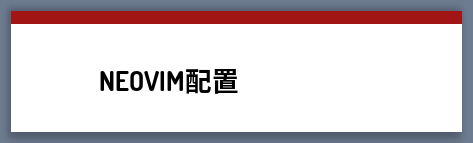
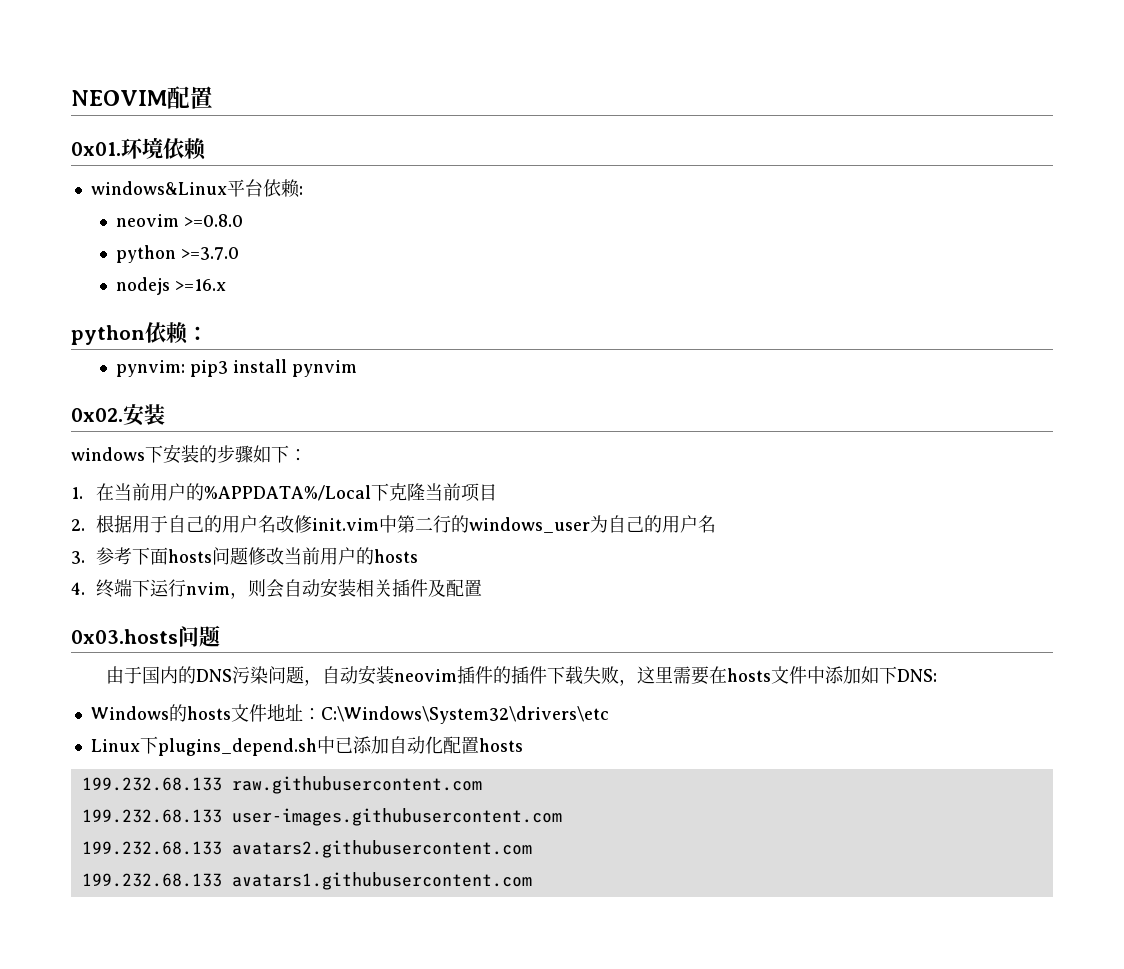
(239, 81) none -> [71,138,206,160] [90,179,303,198] [116,214,244,227] [116,245,240,263] [116,277,227,295] [71,322,208,345] [116,359,358,377] [71,404,165,426] [71,444,307,464] [71,483,498,502] [71,515,717,533] [71,547,419,565] [71,578,483,599] [71,625,220,647] [106,665,938,686] [90,704,609,724] [90,736,523,756] [81,776,482,794] [81,808,562,826] [81,840,532,858] [81,872,532,890] // 0x01.环境依赖 // windows&Linux平台依赖: // neovim >=0.8.0 // python >=3.7.0 // nodejs >=16.x // python依赖： // pynvim: pip3 install pynvim // 0x02.安装 // windows下安装的步骤如下： // 1.在当前用户的%APPDATA%/Local下克隆当前项目 // 2.根据用于自己的用户名改修init.vim中第二行的windows_user为自己的用户名 // 3.参考下面hosts问题修改当前用户的hosts // 4.终端下运行nvim，则会自动安装相关插件及配置 // 0x03.hosts问题 // 由于国内的DNS污染问题，自动安装neovim插件的插件下载失败，这里需要在hosts文件中添加如下DNS: // Windows的hosts文件地址：C:\Windows\System32\drivers\etc // Linux下plugins_depend.sh中已添加自动化配置hosts // 199.232.68.133 raw.githubusercontent.com // 199.232.68.133 user-images.githubusercontent.com // 199.232.68.133 avatars2.githubusercontent.com // 199.232.68.133 avatars1.githubusercontent.com

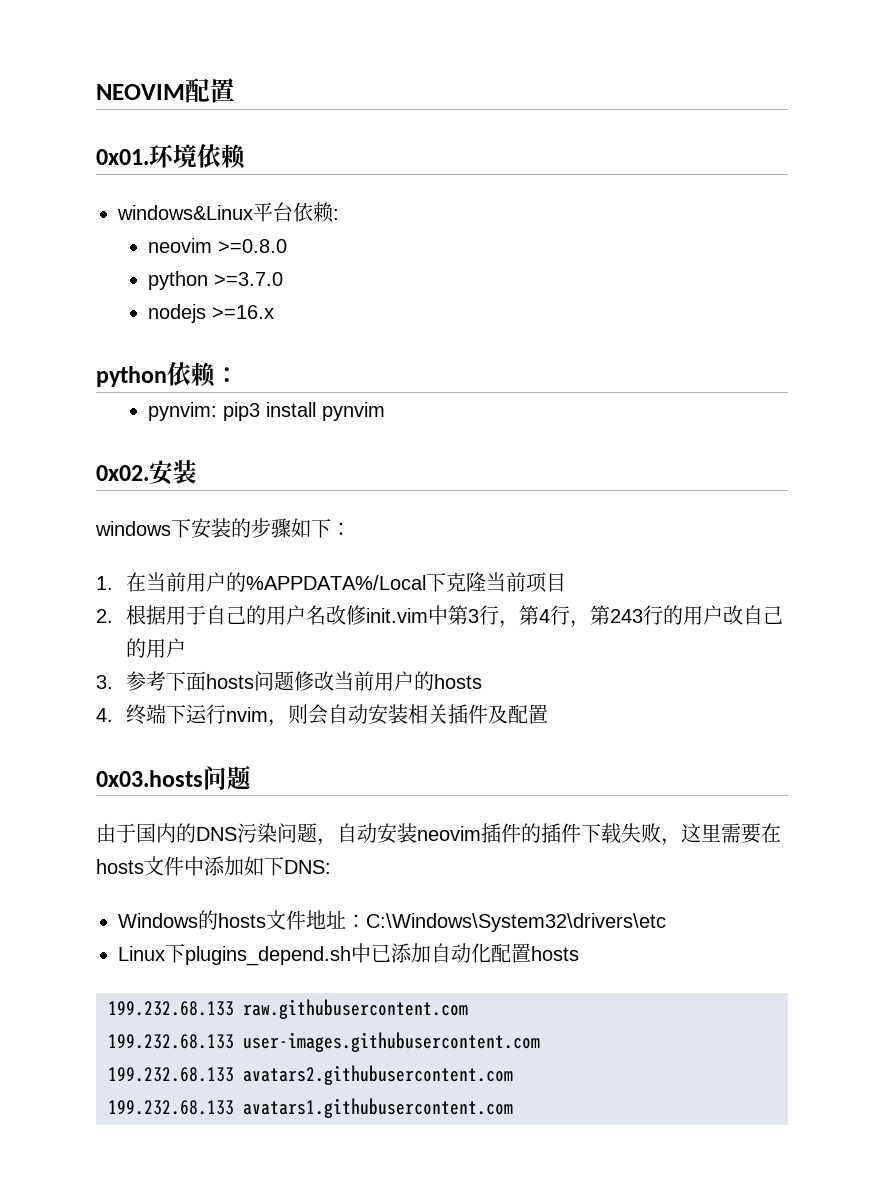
[415,515,717,533] 二行的windows_user为自己的用户名 -> [468,605,784,628] [126,638,187,658] 3行，第4行，第243行的用户改自己的用户

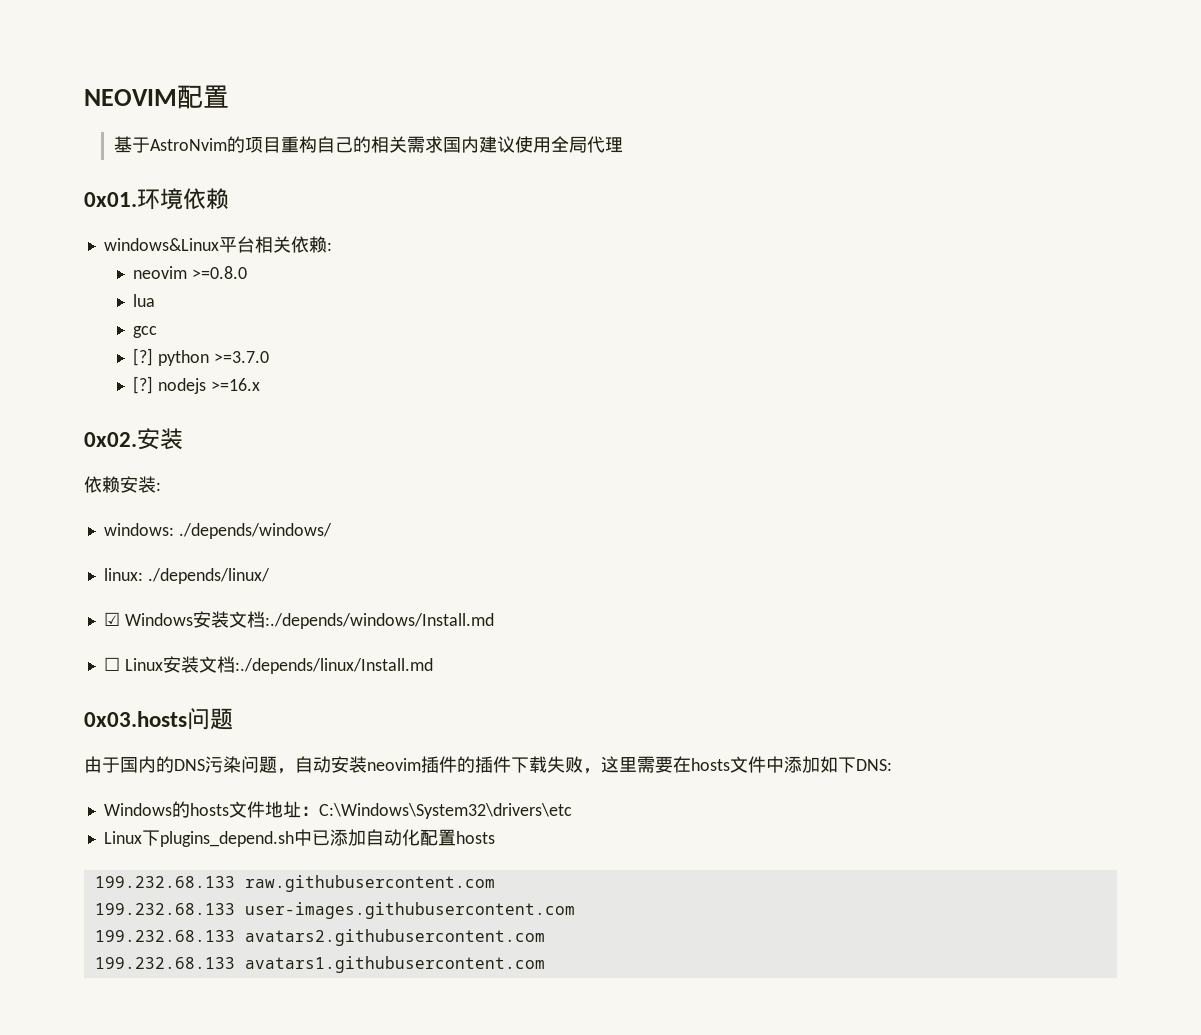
(235, 90) none -> [113,136,623,153] // 基于AstroNvim的项目重构自己的相关需求国内建议使用全局代理
(293, 212) none -> [254,236,291,253] 相关
(288, 246) none -> [133,294,156,307] [133,326,158,338] [133,348,154,366] lua // gcc // [?]
(284, 279) none -> [133,376,154,394] [?]
[96,362,239,387] [148,402,386,421] [96,460,197,485] [95,518,351,539] [96,572,567,593] [96,605,784,628] [126,638,187,658] [96,671,483,691] [96,704,549,727] python依赖： // pynvim: pip3 install pynvim // 0x02.安装 // windows下安装的步骤如下： // 1.在当前用户的%APPDATA%/Local下克隆当前项目 // 2.根据用于自己的用户名改修init.vim中第3行，第4行，第243行的用户改自己的用户 // 3.参考下面hosts问题修改当前用户的hosts // 4.终端下运行nvim，则会自动安装相关插件及配置 -> [84,428,183,450] [84,476,161,493] [103,523,332,539] [103,568,270,584] [103,611,494,629] [103,656,433,674] 0x02.安装 // 依赖安装: // windows: ./depends/windows/ // linux: ./depends/linux/ // ☑ Windows安装文档:./depends/windows/Install.md // ☐ Linux安装文档:./depends/linux/Install.md

